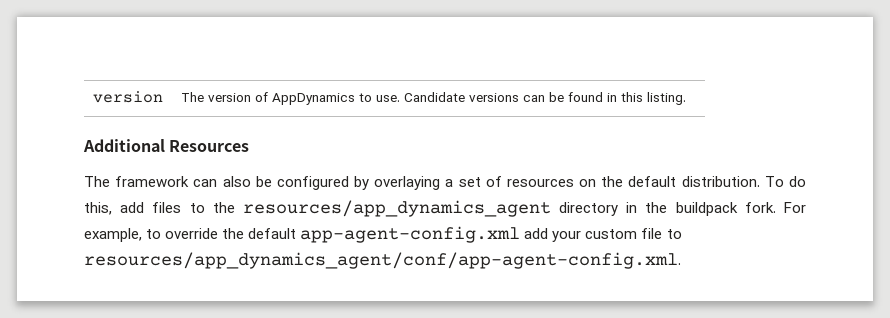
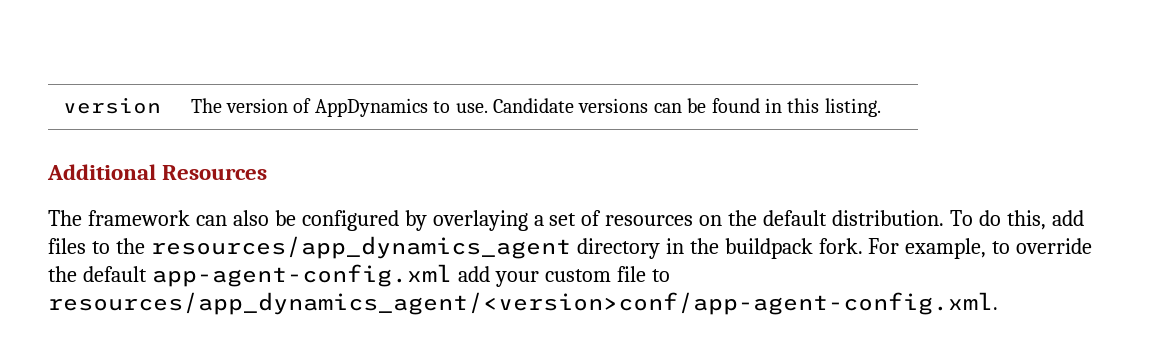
[84,252,681,269] resources/app_dynamics_agent/conf/app-agent-config.xml. -> [48,292,998,315] resources/app_dynamics_agent/<version>conf/app-agent-config.xml.

